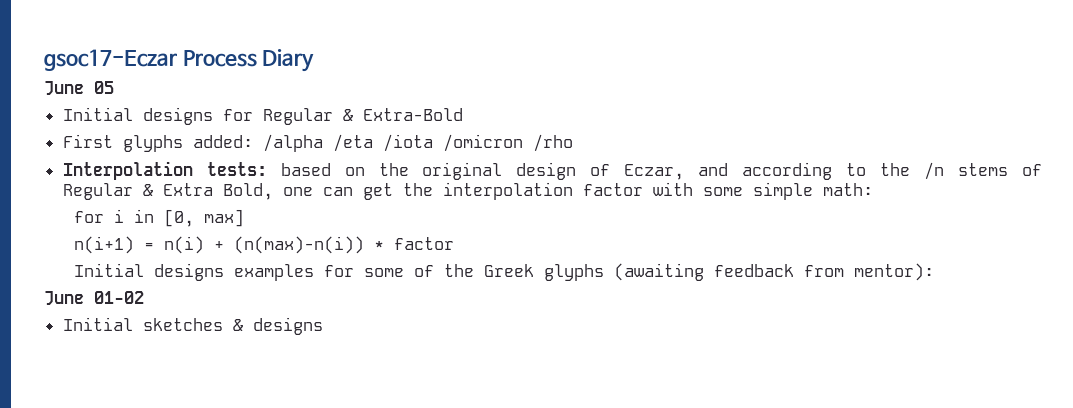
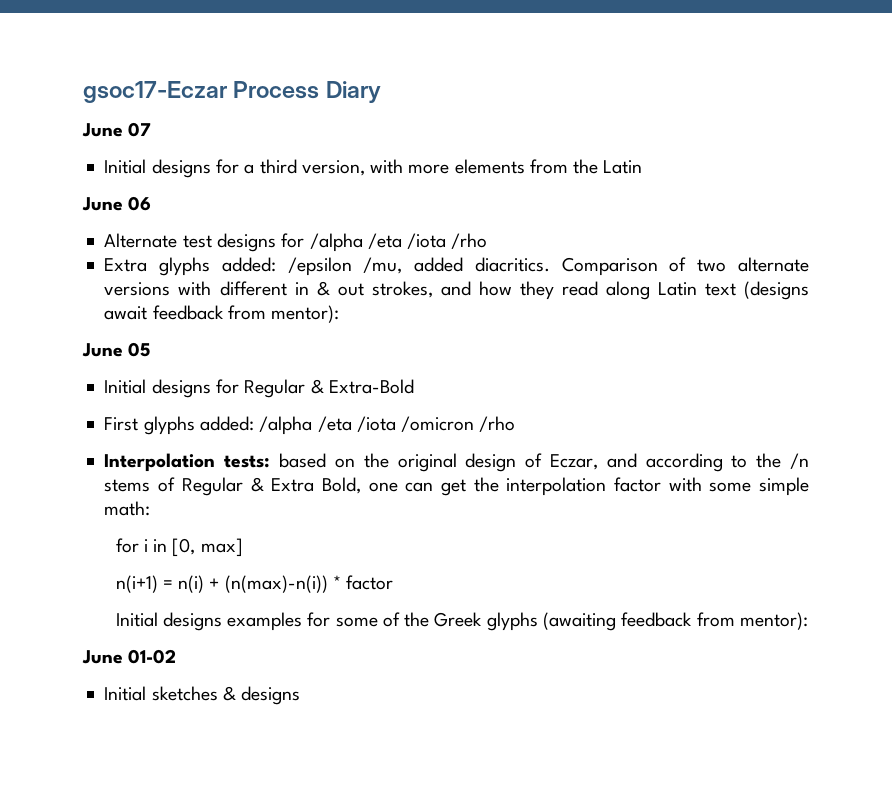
(315, 60) none -> [82,122,152,137] [104,159,643,178] [82,196,152,211] [104,233,488,252] [104,257,809,276] [104,281,809,300] [104,305,340,323] // June 07 // Initial designs for a third version, with more elements from the Latin // June 06 // Alternate test designs for /alpha /eta /iota /rho // Extra glyphs added: /epsilon /mu, added diacritics. Comparison of two alternate versions with different in & out strokes, and how they read along Latin text (designs await feedback from mentor):

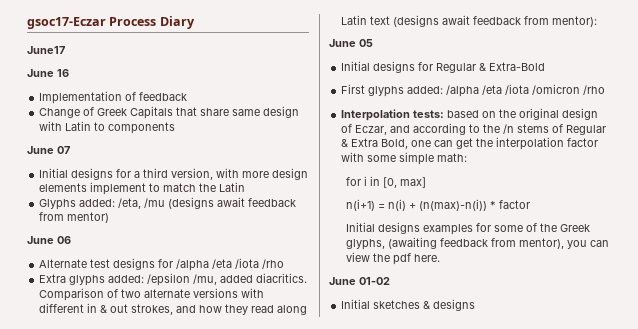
(381, 92) none -> [27,46,65,54] [27,69,69,77] [39,91,188,104] [39,106,300,119] [39,121,176,134] // June17 // June 16 // Implementation of feedback // Change of Greek Capitals that share same design with Latin to components
[454,159,643,174] elements from the Latin -> [272,168,309,180] [39,182,246,195] [39,197,297,210] [39,212,110,223] design elements implement to match the Latin // Glyphs added: /eta, /mu (designs await feedback from mentor)
[486,612,538,631] glyphs -> [346,239,386,250] glyphs,
[739,612,808,630] mentor): -> [519,238,610,249] [346,252,441,265] mentor), you can view the pdf here.

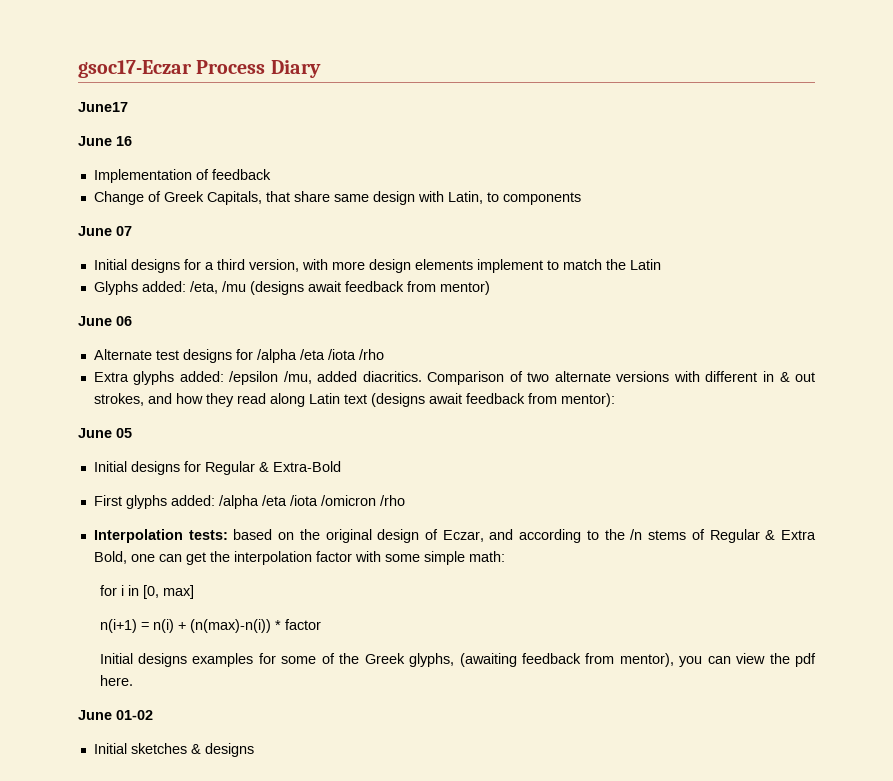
[130,106,174,119] Capitals -> [206,191,262,205] Capitals,
[65,121,92,131] Latin -> [447,191,483,204] Latin,

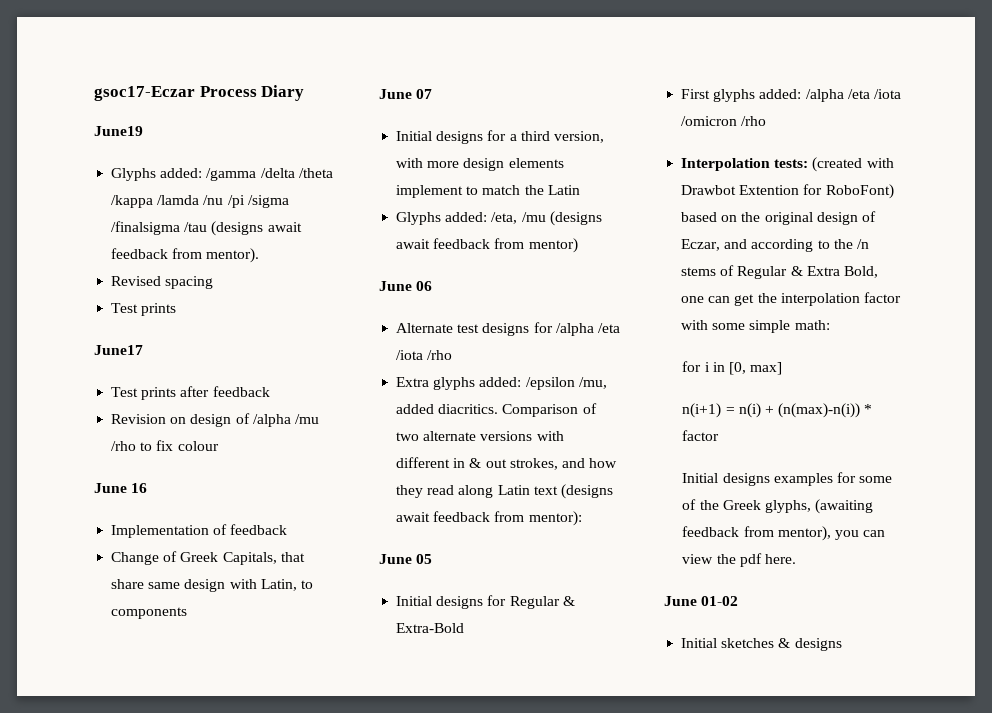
[78,102,128,112] June17 -> [94,126,143,136] [111,168,333,181] [111,195,289,208] [111,221,302,236] [111,248,260,263] [111,276,214,289] [111,303,177,316] [94,345,143,355] [111,386,270,400] [111,413,319,427] [111,440,219,451] June19 // Glyphs added: /gamma /delta /theta /kappa /lamda /nu /pi /sigma /finalsigma /tau (designs await feedback from mentor). // Revised spacing // Test prints // June17 // Test prints after feedback // Revision on design of /alpha /mu /rho to fix colour
(228, 535) none -> [812,157,894,172] [681,184,894,199] (created with Drawbot Extention for RoboFont)

